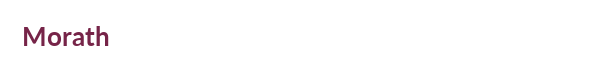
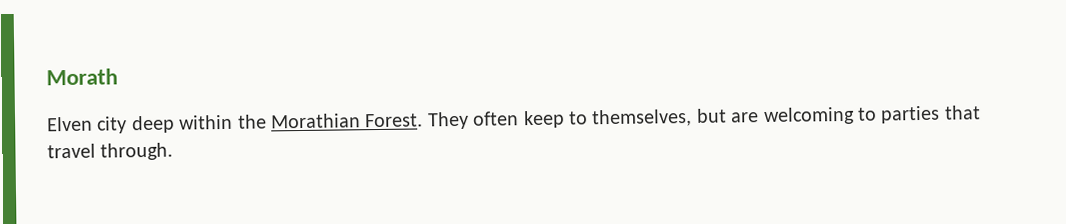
(110, 36) none -> [47,105,981,134] [47,142,174,161] // Elven city deep within the Morathian Forest. They often keep to themselves, but are welcoming to parties that travel through.

